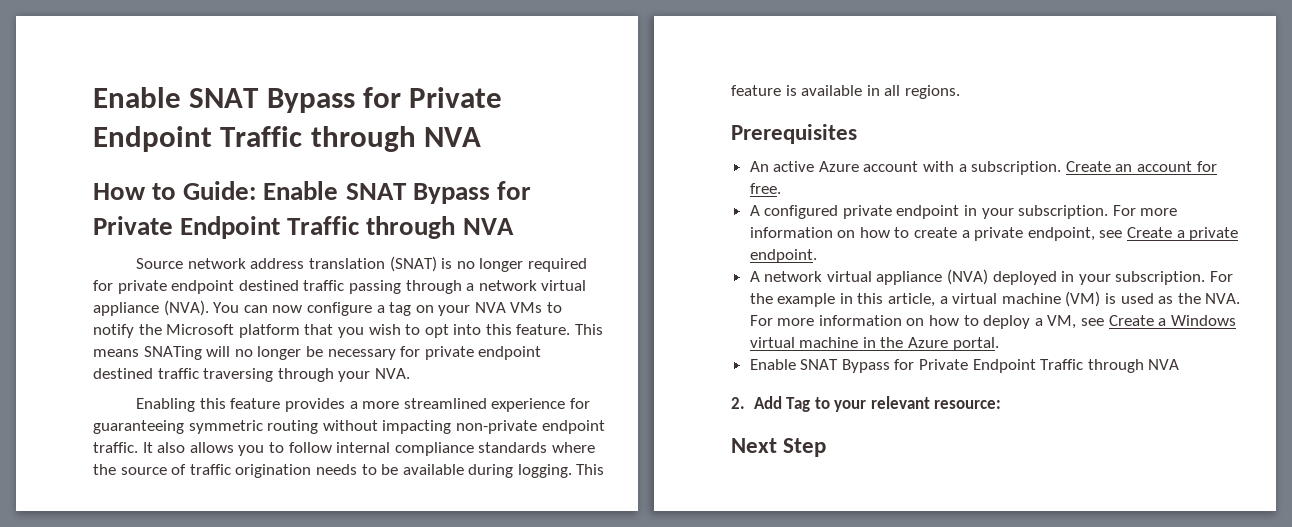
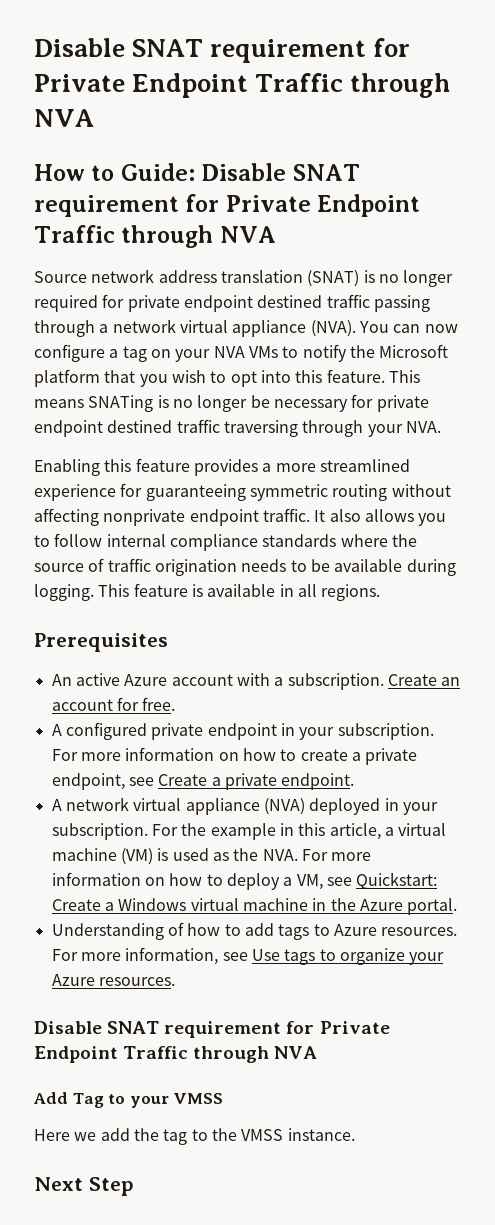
[93,87,355,113] Enable SNAT Bypass -> [34,38,367,63] Disable SNAT requirement
[263,181,490,204] Enable SNAT Bypass -> [201,163,360,181] [34,195,179,217] Disable SNAT requirement
[206,346,231,357] will -> [157,395,169,408] is
[382,420,537,434] impacting non-private -> [34,508,186,526] affecting nonprivate
(1105, 322) none -> [356,872,438,889] Quickstart:
[749,359,1180,373] [731,397,745,409] Enable SNAT Bypass for Private Endpoint Traffic through NVA // 2. -> [51,922,458,940] [51,947,445,965] [51,974,175,986] [34,1021,390,1038] [34,1046,318,1063] Understanding of how to add tags to Azure resources. For more information, see Use tags to organize your Azure resources. // Disable SNAT requirement for Private Endpoint Traffic through NVA //
[870,396,1002,409] relevant resource: -> [173,1093,224,1104] [34,1128,355,1145] VMSS // Here we add the tag to the VMSS instance.

